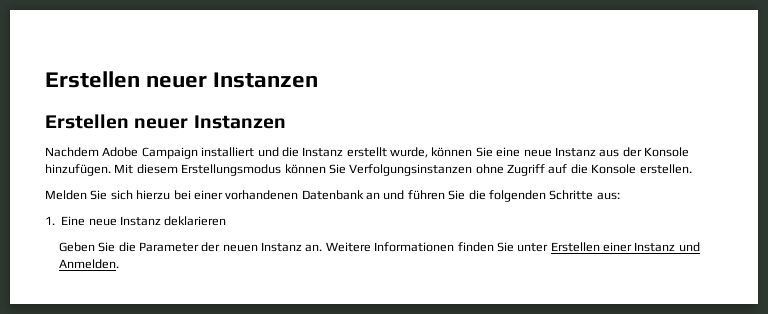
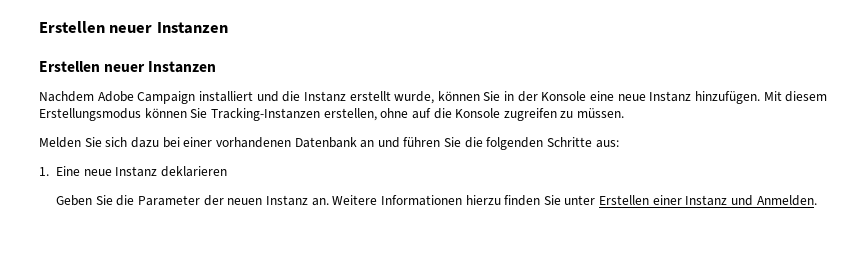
[496,147,689,157] eine neue Instanz aus der Konsole -> [504,91,692,102] in der Konsole eine neue Instanz
[349,164,692,176] Verfolgungsinstanzen ohne Zugriff auf die Konsole erstellen. -> [210,108,625,121] Tracking-Instanzen erstellen, ohne auf die Konsole zugreifen zu müssen.
[136,190,171,200] hierzu -> [130,137,159,148] dazu
(455, 247) none -> [465,195,501,205] hierzu

